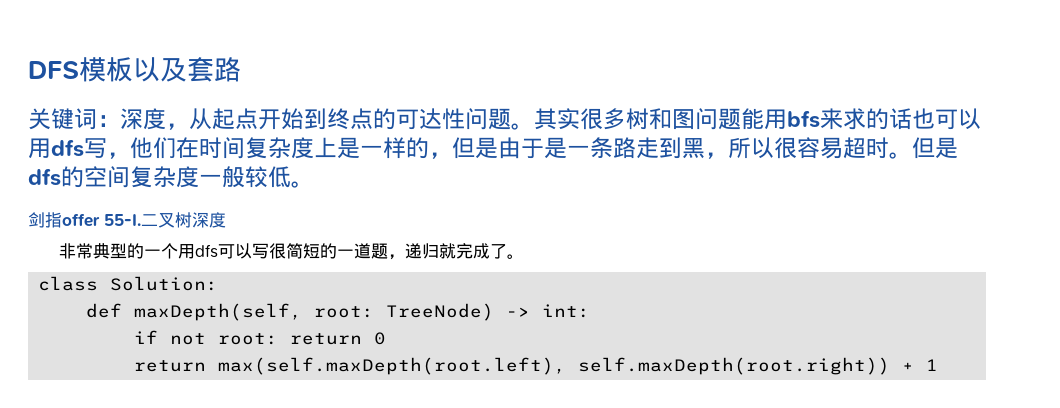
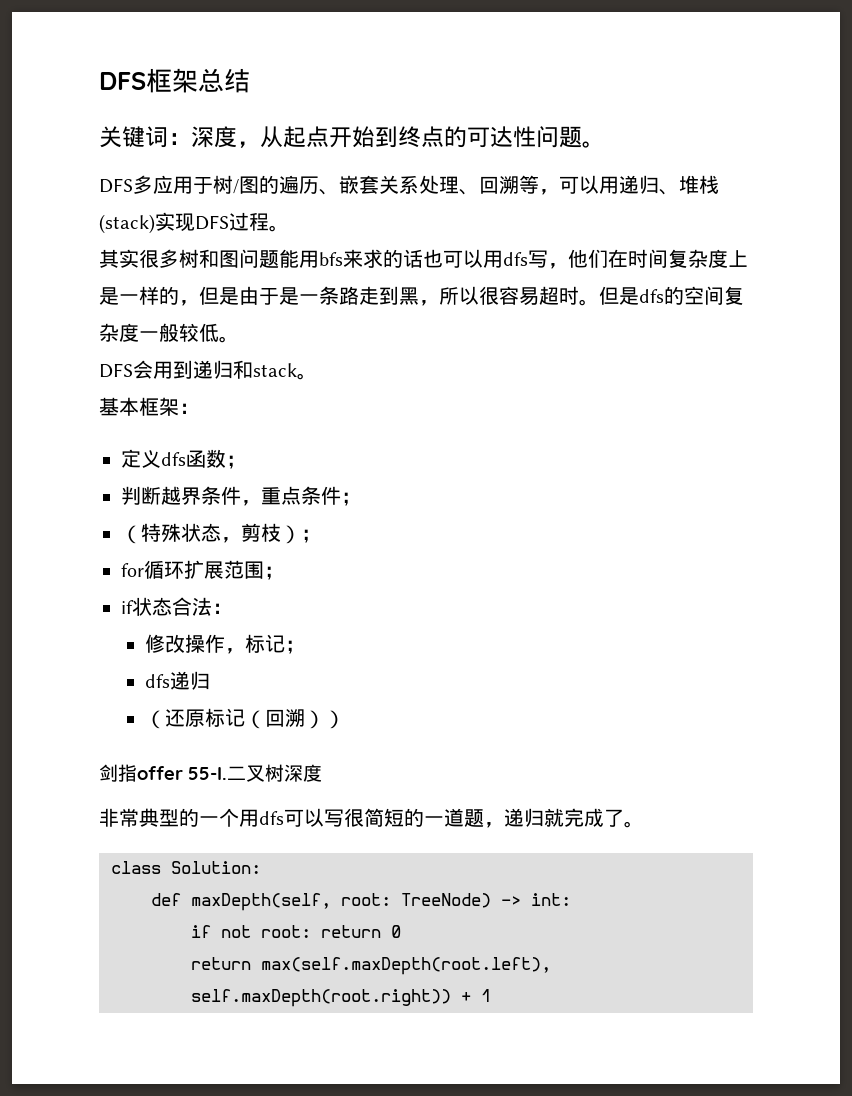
[28,57,241,82] DFS模板以及套路 -> [99,68,250,93] DFS框架总结
(534, 126) none -> [99,175,719,195] [99,212,289,234] // DFS多应用于树/图的遍历、嵌套关系处理、回溯等，可以用递归、堆栈(stack)实现DFS过程。 //
(314, 184) none -> [99,360,317,380] [99,397,199,416] [121,449,246,469] [121,486,361,506] [121,523,321,544] [121,560,284,580] [121,597,232,616] [145,634,306,654] [145,671,211,690] [145,708,346,729] // DFS会用到递归和stack。 // 基本框架： // 定义dfs函数； // 判断越界条件，重点条件； // （特殊状态，剪枝）； // for循环扩展范围； // if状态合法： // 修改操作，标记； // dfs递归 // （还原标记（回溯））

